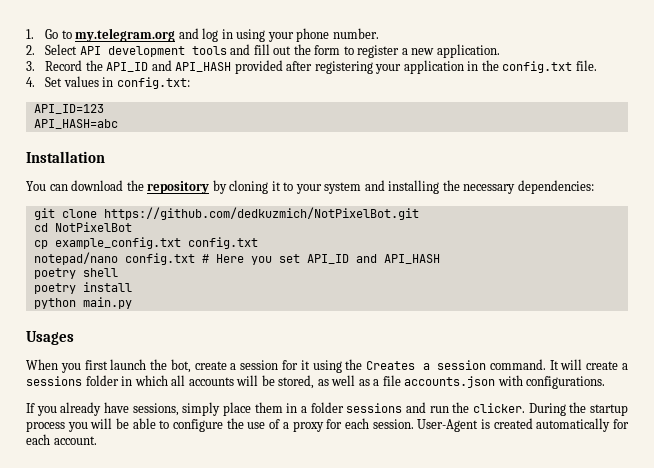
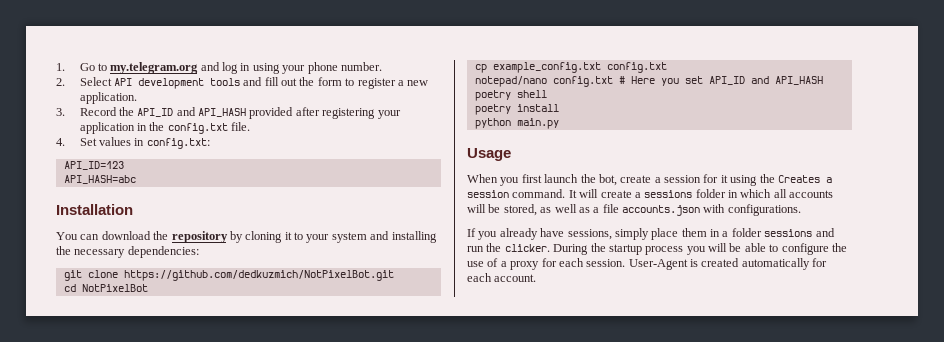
[26,331,74,345] Usages -> [467,148,511,161] Usage

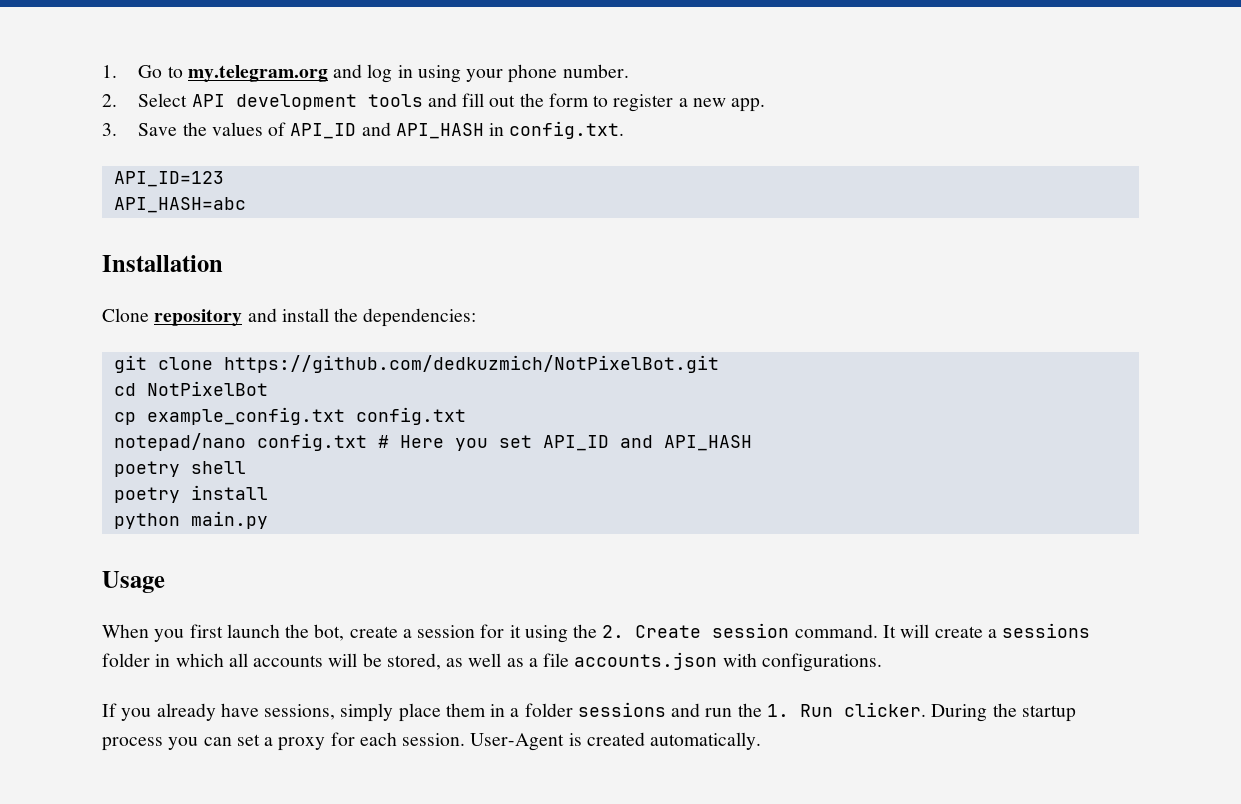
[79,92,137,104] application. -> [731,98,766,112] app.
[79,107,401,119] [79,122,251,134] [56,137,210,149] [63,161,124,170] [63,175,136,184] [56,204,133,215] [56,231,437,243] [56,246,126,258] Record the API_ID and API_HASH provided after registering your application in the config.txt file. // 4. Set values in config.txt: // API_ID=123 // API_HASH=abc // Installation // You can download the repository by cloning it to your system and installing the necessary -> [138,121,625,139] [113,171,224,187] [113,197,246,213] [102,255,223,272] [102,308,359,326] Save the values of API_ID and API_HASH in config.txt. // API_ID=123 // API_HASH=abc // Installation // Clone repository and install the
[777,175,832,183] Creates a -> [602,625,702,638] 2. Create
(502, 247) none -> [766,704,833,717] 1. Run
[708,243,847,255] [467,258,499,267] will be able to configure the use of -> [203,734,260,746] can set
[741,258,828,270] [467,273,537,282] automatically for each account. -> [650,732,762,750] automatically.

